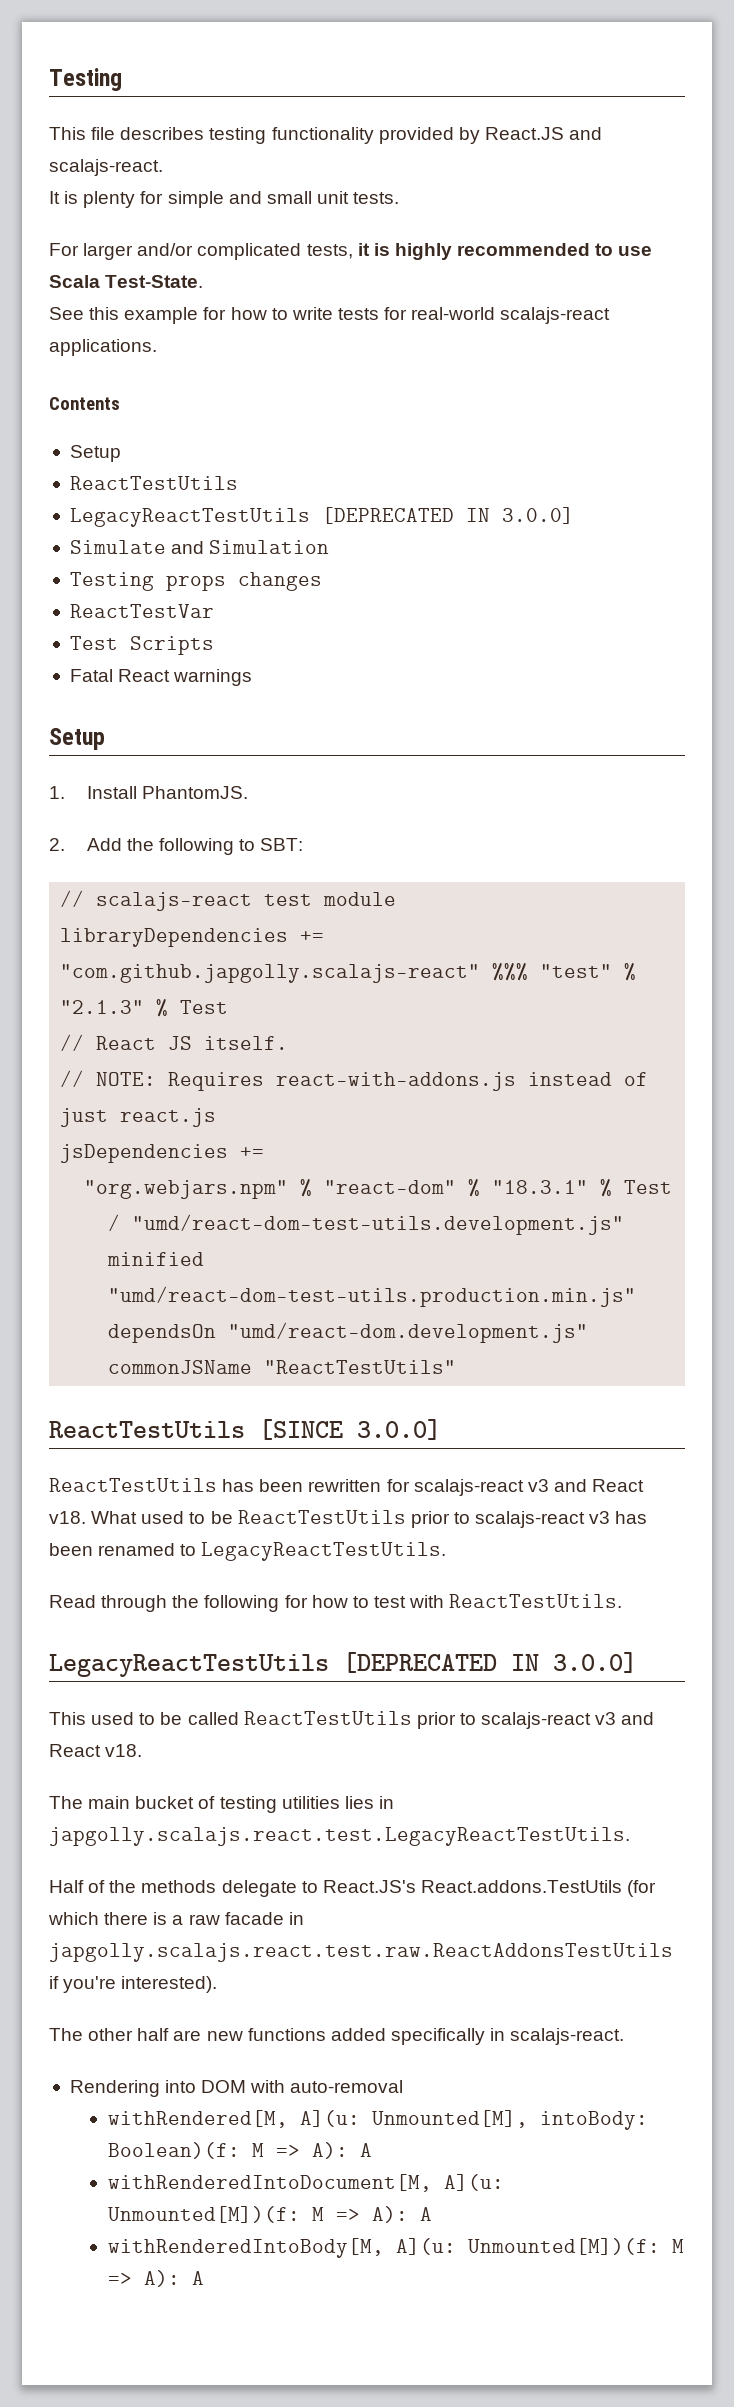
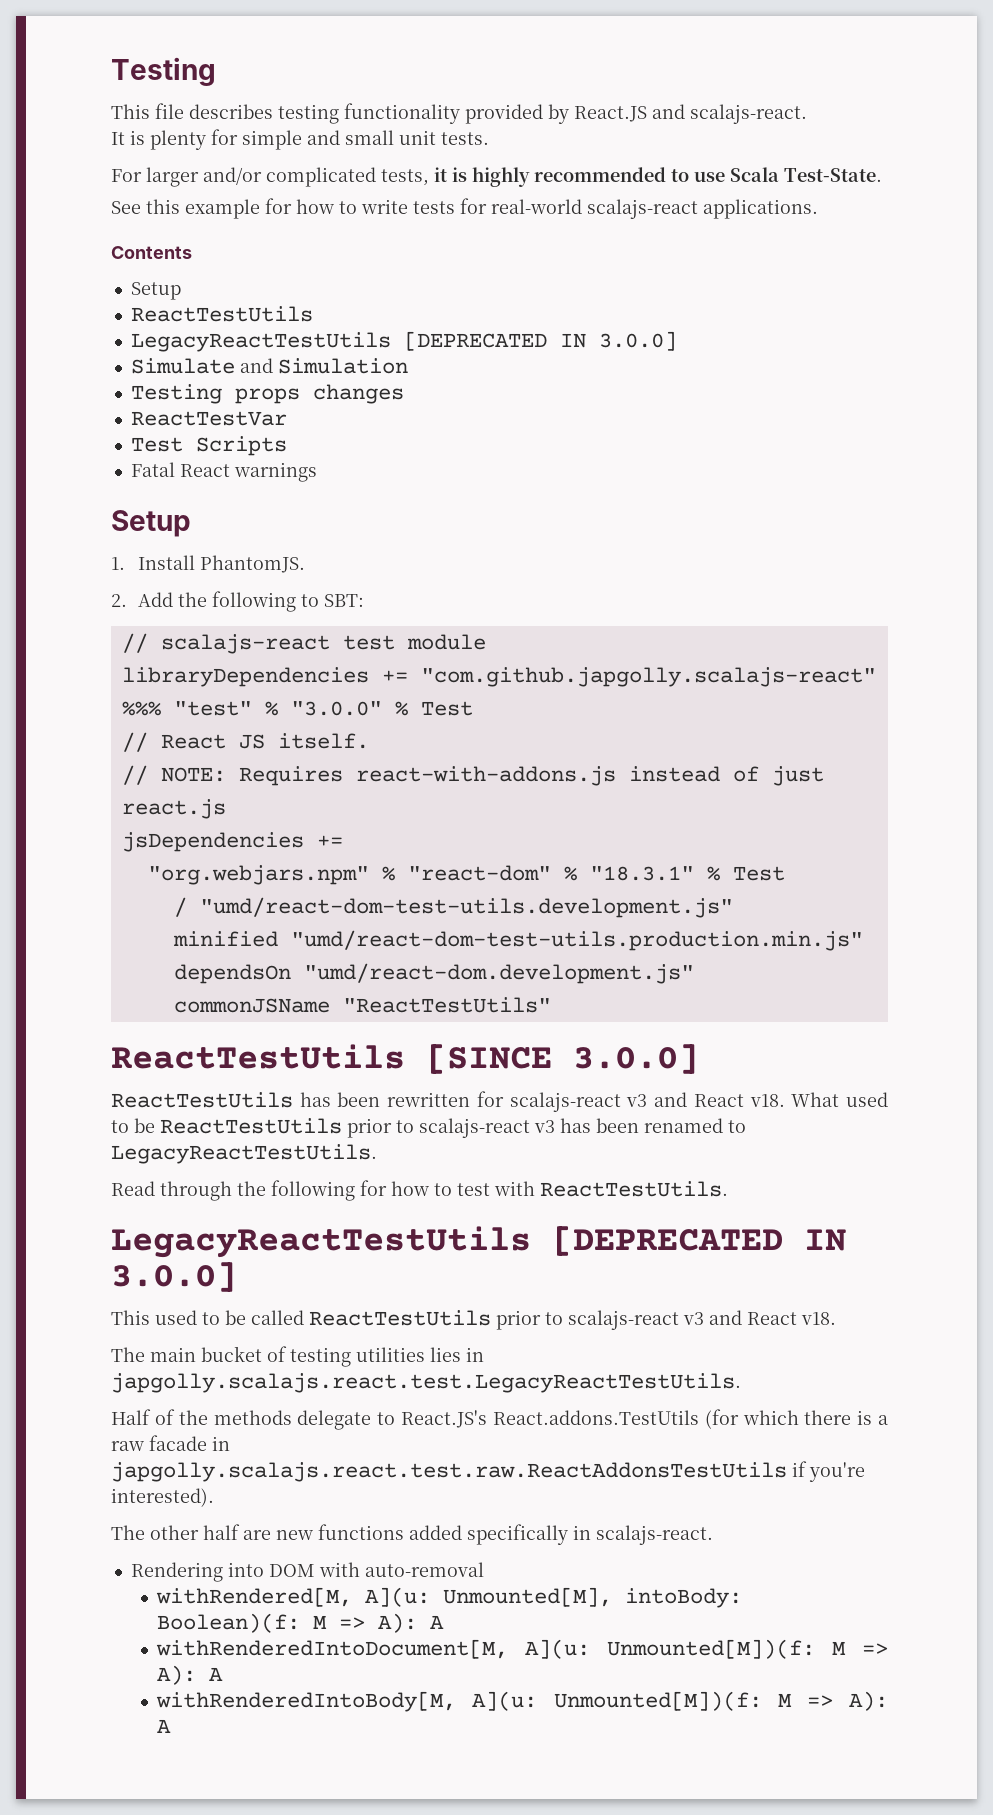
[60,1000,145,1014] "2.1.3" -> [290,701,382,716] "3.0.0"

